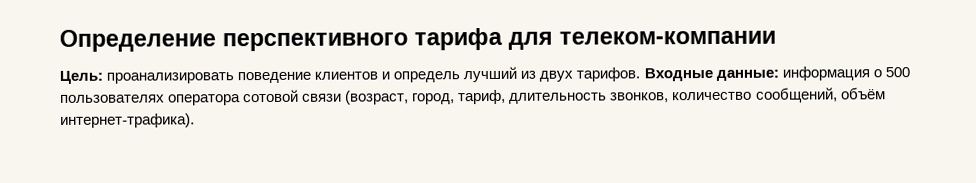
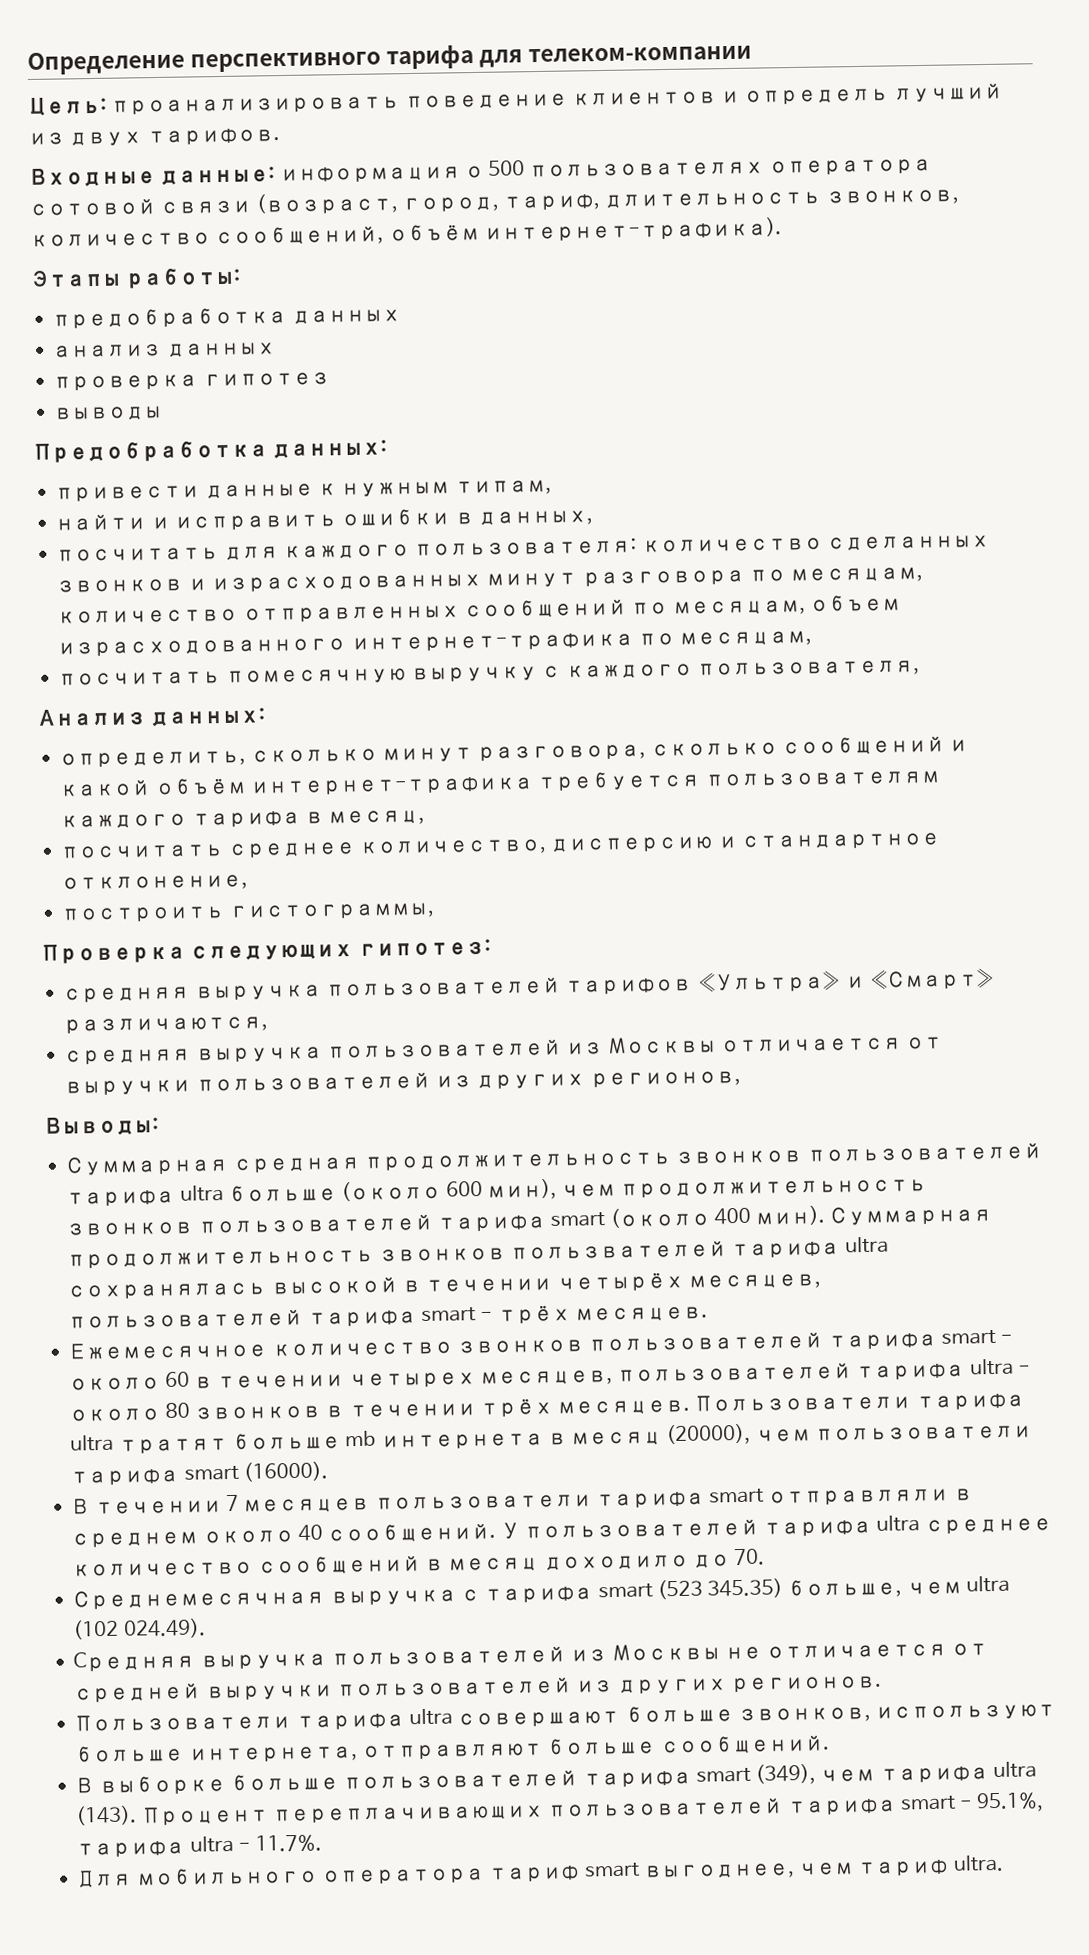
(641, 74) none -> (280, 136) //
(195, 120) none -> [30,266,242,289] [52,306,401,329] [53,342,276,358] [53,372,330,391] [53,405,164,422] [33,439,388,463] [55,479,552,502] [55,508,593,531] [56,534,990,562] [56,566,924,593] [57,594,901,624] [57,630,813,657] [58,660,920,686] [37,707,266,727] [59,735,969,768] [59,770,940,797] [60,809,426,830] [60,832,940,859] [61,874,249,892] [61,902,435,923] [41,938,491,964] [63,967,997,1003] [63,1016,269,1034] [64,1036,944,1065] [64,1070,741,1096] [44,1116,159,1136] [65,1143,1042,1176] [66,1178,928,1207] [66,1204,993,1236] [67,1236,889,1269] [67,1271,821,1300] [68,1304,708,1329] [68,1329,1014,1360] [69,1358,1031,1391] [69,1392,1025,1422] [70,1423,1032,1454] [70,1461,328,1486] [71,1488,973,1515] [71,1515,1052,1548] [72,1548,766,1577] [72,1575,1010,1610] [73,1618,206,1640] [73,1643,989,1672] [74,1675,882,1703] [74,1704,1057,1732] [75,1734,830,1763] [75,1761,1037,1796] [75,1792,1045,1826] [76,1834,323,1858] [76,1854,1004,1888] // Этапы работы: // предобработка данных // анализ данных // проверка гипотез // выводы // Предобработка данных: // привести данные к нужным типам, // найти и исправить ошибки в данных, // посчитать для каждого пользователя: количество сделанных звонков и израсходованных минут разговора по месяцам, количество отправленных сообщений по месяцам, объем израсходованного интернет-трафика по месяцам, // посчитать помесячную выручку с каждого пользователя, // Анализ данных: // определить, сколько минут разговора, сколько сообщений и какой объём интернет-трафика требуется пользователям каждого тарифа в месяц, // посчитать среднее количество, дисперсию и стандартное отклонение, // построить гистограммы, // Проверка следующих гипотез: // средняя выручка пользователей тарифов «Ультра» и «Смарт» различаются, // средняя выручка пользователей из Москвы отличается от выручки пользователей из других регионов, // Выводы: // Суммарная средная продолжительность звонков пользователей тарифа ultra больше (около 600 мин), чем продолжительность звонков пользователей тарифа smart (около 400 мин). Суммарная продолжительность звонков пользвателей тарифа ultra сохранялась высокой в течении четырёх месяцев, пользователей тарифа smart - трёх месяцев. // Ежемесячное количество звонков пользователей тарифа smart - около 60 в течении четырех месяцев, пользователей тарифа ultra - около 80 звонков в течении трёх месяцев. Пользователи тарифа ultra тратят больше mb интернета в месяц (20000), чем пользователи тарифа smart (16000). // В течении 7 месяцев пользователи тарифа smart отправляли в среднем около 40 сообщений. У пользователей тарифа ultra среднее количество сообщений в месяц доходило до 70. // Среднемесячная выручка с тарифа smart (523 345.35) больше, чем ultra (102 024.49). // Cредняя выручка пользователей из Москвы не отличается от средней выручки пользователей из других регионов. // Пользователи тарифа ultra совершают больше звонков, используют больше интернета, отправляют больше сообщений. // В выборке больше пользователей тарифа smart (349), чем тарифа ultra (143). Процент переплачивающих пользователей тарифа smart - 95.1%, тарифа ultra - 11.7%. // Для мобильного оператора тариф smart выгоднее, чем тариф ultra.

